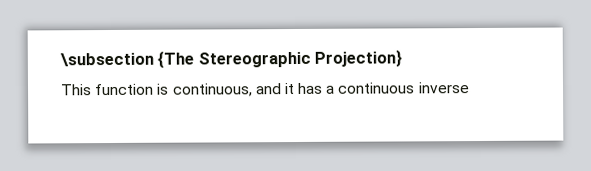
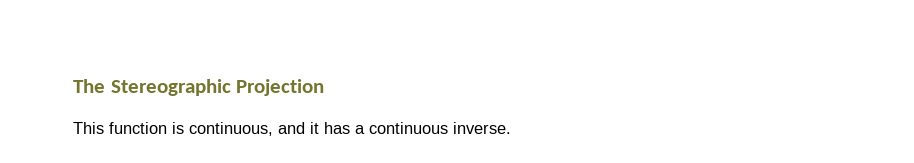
[60,49,403,69] \subsection {The Stereographic Projection} -> [73,79,325,96] The Stereographic Projection
[417,82,470,94] inverse -> [453,122,511,134] inverse.

